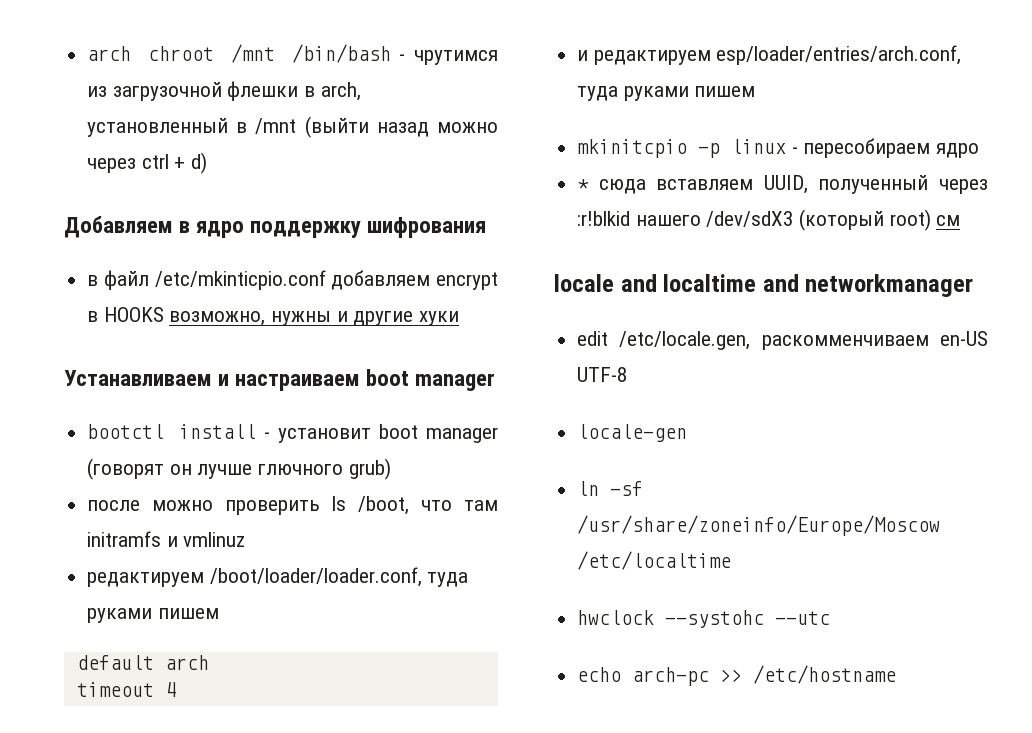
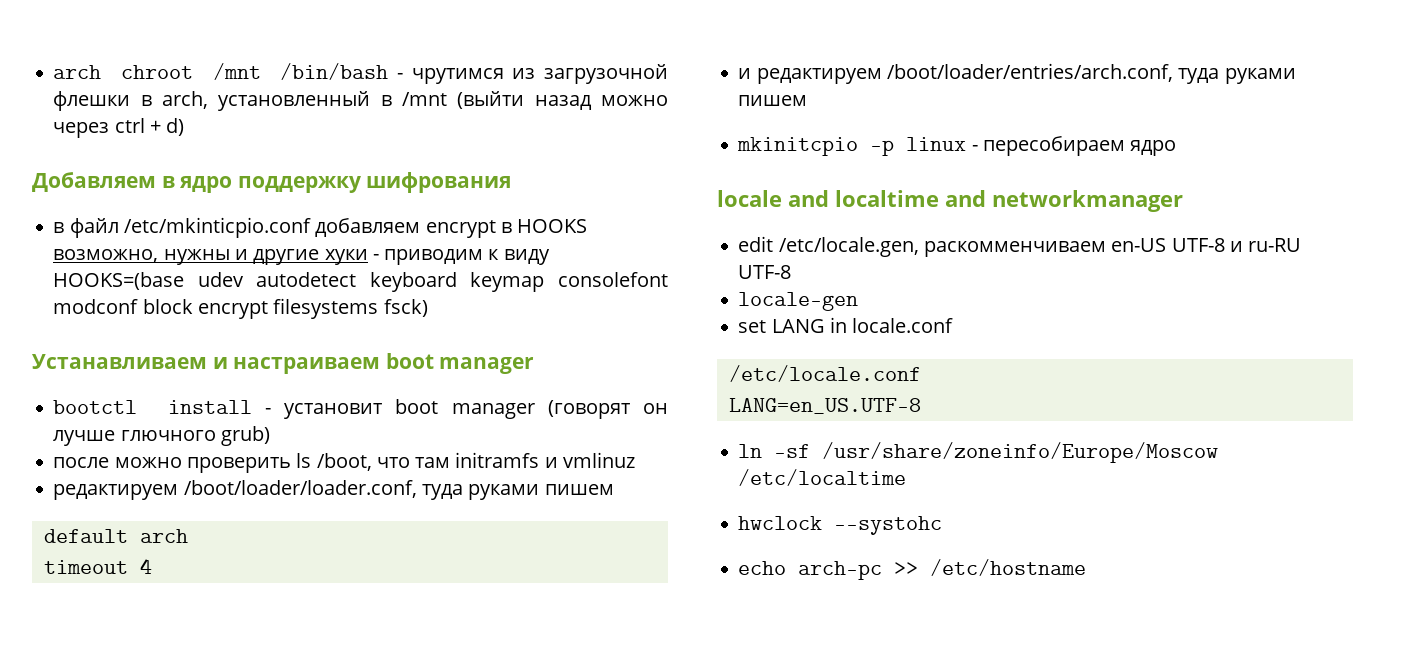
(460, 318) none -> [372,249,550,265] [53,272,668,292] [53,298,428,319] - приводим к виду HOOKS=(base udev autodetect keyboard keymap consolefont modconf block encrypt filesystems fsck)
[716,45,962,65] esp/loader/entries/arch.conf, -> [886,63,1173,82] /boot/loader/entries/arch.conf,
[577,175,988,194] [577,209,961,231] // * сюда вставляем UUID, полученный через :r!blkid нашего /dev/sdX3 (который root) см -> (1177, 148) none
[577,424,688,442] // locale-gen -> [1229,238,1302,252] [738,265,792,279] [738,292,859,311] [738,317,954,333] [728,365,921,382] [728,398,921,414] и ru-RU UTF-8 // locale-gen // set LANG in locale.conf // /etc/locale.conf // LANG=en_US.UTF-8
[775,611,831,625] --utc -> (943, 525) none

